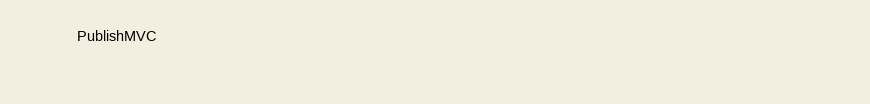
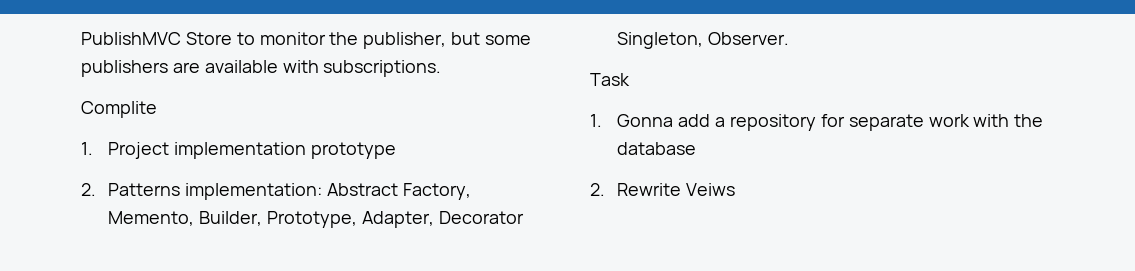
(156, 35) none -> [185,32,532,49] [81,60,442,77] [81,101,157,118] [81,142,397,159] [81,183,471,200] [108,211,524,228] [617,32,790,49] [590,73,630,86] [590,114,1044,131] [617,142,697,155] [590,183,736,196] Store to monitor the publisher, but some publishers are available with subscriptions. // Complite // 1. Project implementation prototype // 2. Patterns implementation: Abstract Factory, Memento, Builder, Prototype, Adapter, Decorator Singleton, Observer. // Task // 1. Gonna add a repository for separate work with the database // 2. Rewrite Veiws

